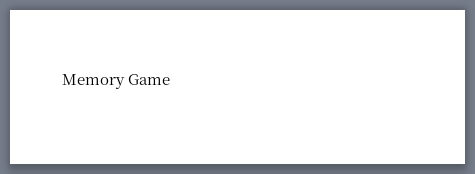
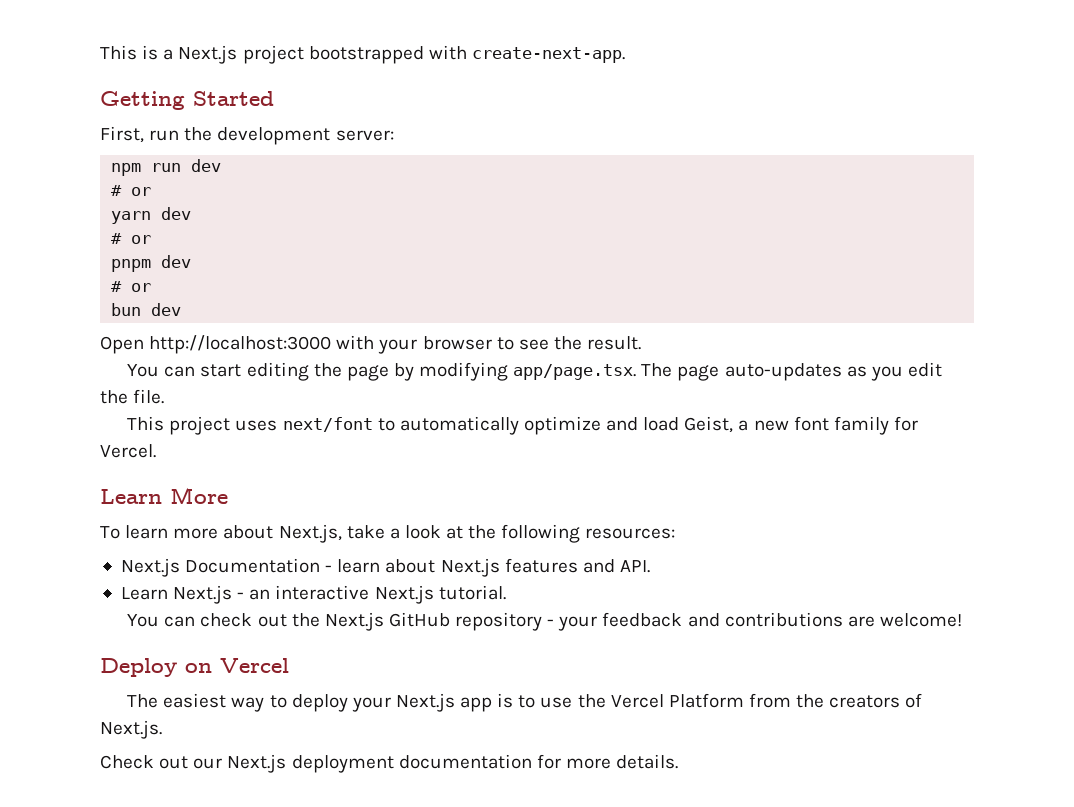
[62,74,171,89] Memory Game -> [100,45,625,64] [100,91,274,110] [100,126,394,145] [111,159,222,176] [111,185,152,196] [111,207,192,224] [111,233,152,244] [111,255,192,272] [111,281,152,292] [111,303,182,316] [100,335,642,354] [127,362,942,381] [100,389,165,404] [127,416,918,435] [100,444,156,458] [100,487,228,504] [100,524,676,543] [120,558,650,577] [120,585,506,604] [127,612,962,631] [100,658,289,677] [127,693,923,712] [100,720,162,739] [100,754,679,773] This is a Next.js project bootstrapped with create-next-app. // Getting Started // First, run the development server: // npm run dev // # or // yarn dev // # or // pnpm dev // # or // bun dev // Open http://localhost:3000 with your browser to see the result. // You can start editing the page by modifying app/page.tsx. The page auto-updates as you edit the file. // This project uses next/font to automatically optimize and load Geist, a new font family for Vercel. // Learn More // To learn more about Next.js, take a look at the following resources: // Next.js Documentation - learn about Next.js features and API. // Learn Next.js - an interactive Next.js tutorial. // You can check out the Next.js GitHub repository - your feedback and contributions are welcome! // Deploy on Vercel // The easiest way to deploy your Next.js app is to use the Vercel Platform from the creators of Next.js. // Check out our Next.js deployment documentation for more details.

